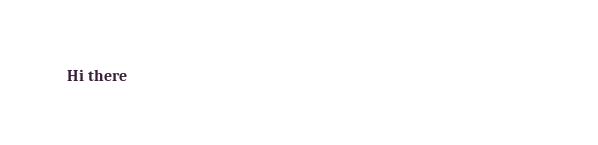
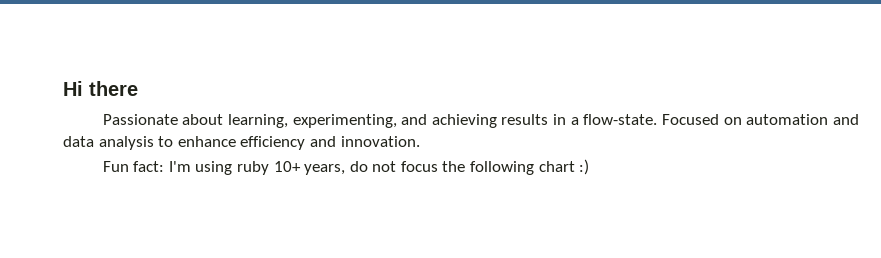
(128, 75) none -> [102,114,860,128] [63,136,420,150] [102,159,590,175] // Passionate about learning, experimenting, and achieving results in a flow-state. Focused on automation and data analysis to enhance efficiency and innovation. // Fun fact: I'm using ruby 10+ years, do not focus the following chart :)

